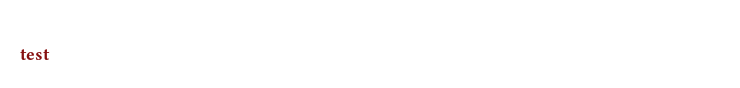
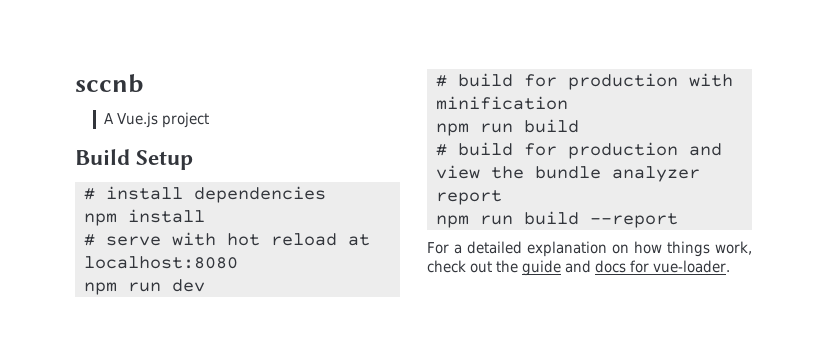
[20,49,50,60] test -> [75,74,144,93] [103,112,209,128] [75,149,194,170] [84,186,326,203] [84,209,205,226] [84,232,370,246] [84,256,238,269] [84,279,205,295] [436,73,733,90] [436,96,568,110] [436,119,579,136] [436,142,722,159] [436,165,700,182] [436,190,502,205] [436,211,678,228] [427,241,752,257] [427,260,731,276] sccnb // A Vue.js project // Build Setup // # install dependencies // npm install // # serve with hot reload at localhost:8080 // npm run dev // # build for production with minification // npm run build // # build for production and view the bundle analyzer report // npm run build --report // For a detailed explanation on how things work, check out the guide and docs for vue-loader.

